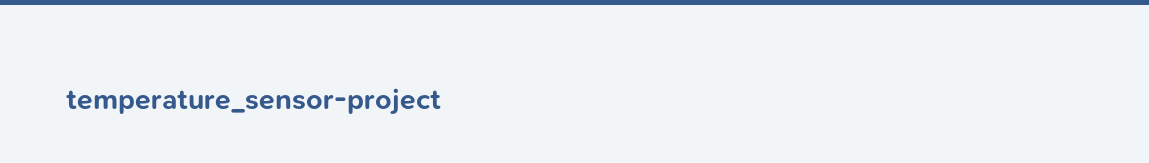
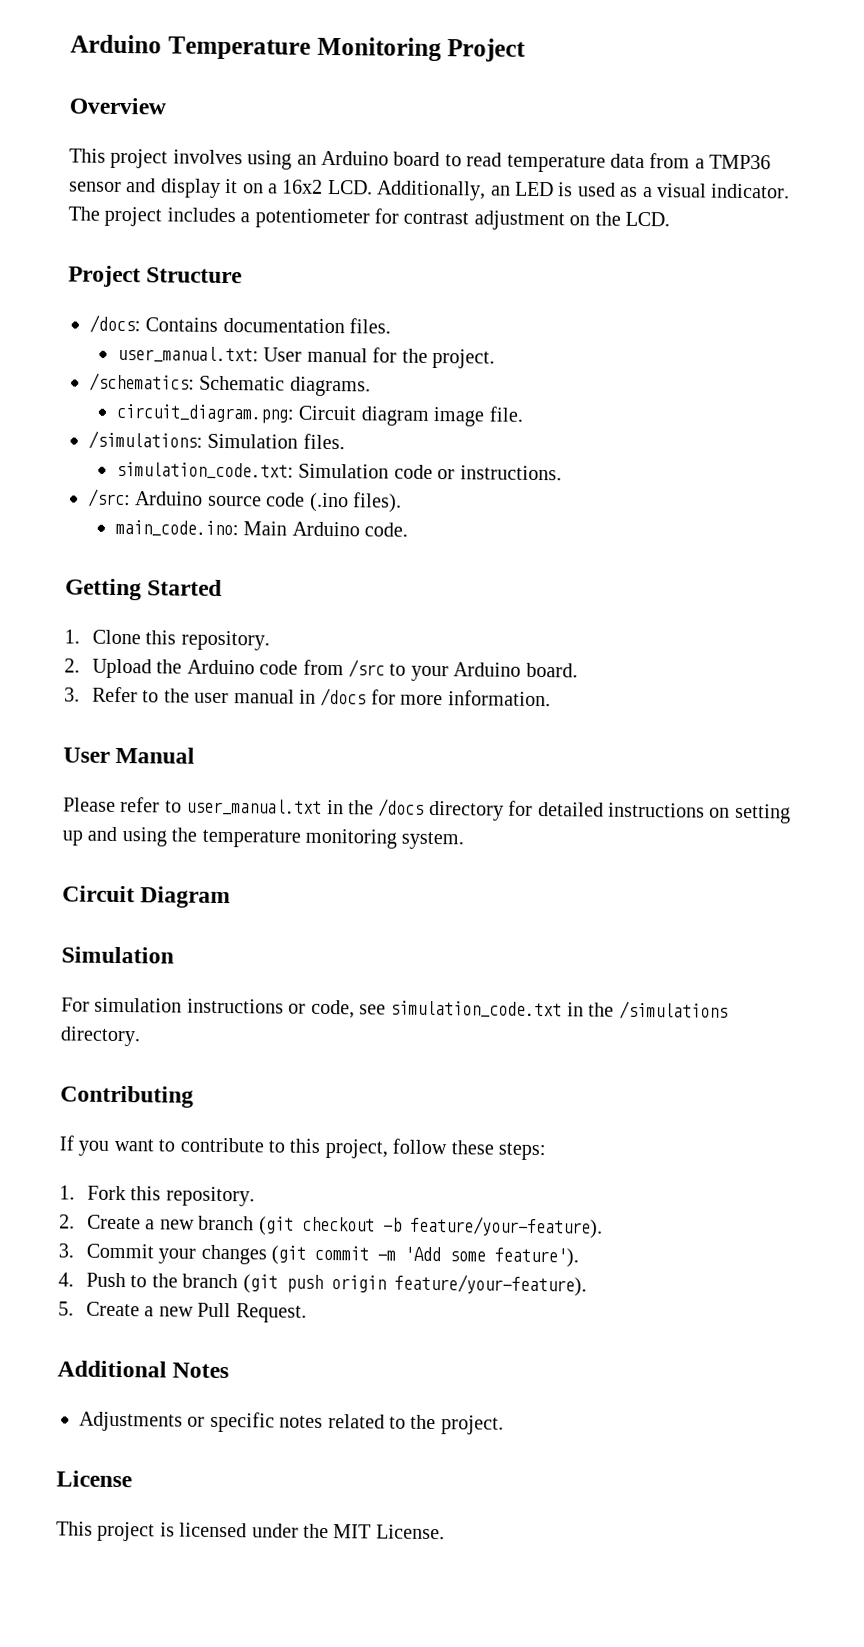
[66,88,441,115] temperature_sensor-project -> [70,34,527,62] [69,97,166,115] [69,148,772,173] [69,178,791,201] [68,206,670,231] [68,265,243,288] [89,314,392,334] [116,345,495,369] [89,372,371,397] [115,403,524,427] [88,430,345,450] [115,461,562,481] [88,488,402,513] [114,519,409,538] [65,578,223,601] [64,629,270,651] [64,658,578,682] [64,686,551,707] [63,746,196,764] [63,797,791,824] [62,826,465,850] [62,885,232,909] [61,946,174,964] [61,997,728,1020] [60,1026,141,1047] [60,1085,194,1108] [59,1135,546,1161] [59,1185,255,1207] [59,1214,603,1239] [58,1243,580,1268] [58,1272,587,1297] [58,1301,307,1323] [57,1360,230,1379] [79,1411,504,1435] [56,1470,132,1488] [56,1521,445,1542] Arduino Temperature Monitoring Project // Overview // This project involves using an Arduino board to read temperature data from a TMP36 sensor and display it on a 16x2 LCD. Additionally, an LED is used as a visual indicator. The project includes a potentiometer for contrast adjustment on the LCD. // Project Structure // /docs: Contains documentation files. // user_manual.txt: User manual for the project. // /schematics: Schematic diagrams. // circuit_diagram.png: Circuit diagram image file. // /simulations: Simulation files. // simulation_code.txt: Simulation code or instructions. // /src: Arduino source code (.ino files). // main_code.ino: Main Arduino code. // Getting Started // 1. Clone this repository. // 2. Upload the Arduino code from /src to your Arduino board. // 3. Refer to the user manual in /docs for more information. // User Manual // Please refer to user_manual.txt in the /docs directory for detailed instructions on setting up and using the temperature monitoring system. // Circuit Diagram // Simulation // For simulation instructions or code, see simulation_code.txt in the /simulations directory. // Contributing // If you want to contribute to this project, follow these steps: // 1. Fork this repository. // 2. Create a new branch (git checkout -b feature/your-feature). // 3. Commit your changes (git commit -m 'Add some feature'). // 4. Push to the branch (git push origin feature/your-feature). // 5. Create a new Pull Request. // Additional Notes // Adjustments or specific notes related to the project. // License // This project is licensed under the MIT License.

